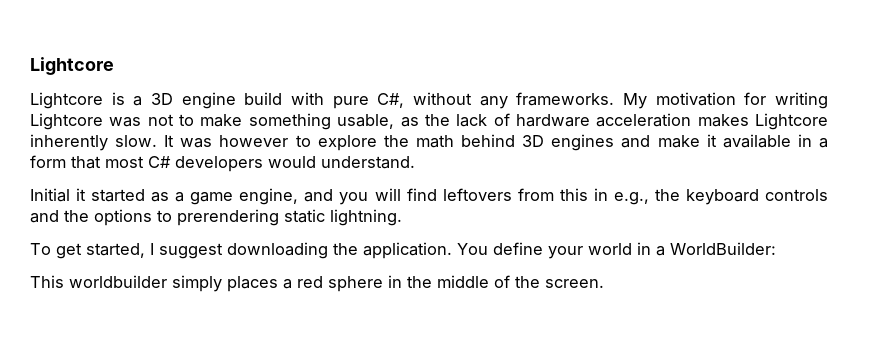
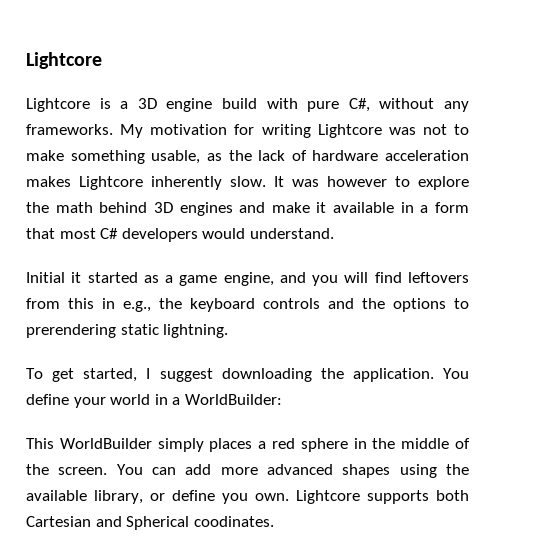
[69,275,167,288] worldbuilder -> [59,438,152,449] WorldBuilder
(604, 283) none -> [116,464,469,478] [26,490,469,504] [26,516,274,530] You can add more advanced shapes using the available library, or define you own. Lightcore supports both Cartesian and Spherical coodinates.

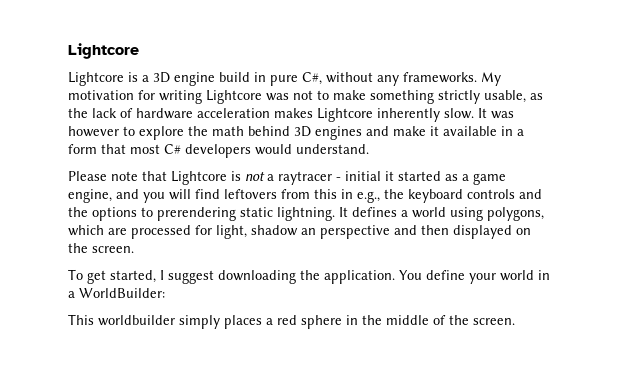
[266,98,298,109] with -> [254,72,266,82] in
(145, 157) none -> [438,90,480,104] strictly
[26,272,65,283] Initial -> [68,171,381,185] Please note that Lightcore is not a raytracer - initial
(229, 331) none -> [339,207,544,221] [68,225,531,239] [68,243,134,253] It defines a world using polygons, which are processed for light, shadow an perspective and then displayed on the screen.
[59,438,152,449] WorldBuilder -> [98,315,175,326] worldbuilder
[116,464,469,478] [26,490,469,504] [26,516,274,530] You can add more advanced shapes using the available library, or define you own. Lightcore supports both Cartesian and Spherical coodinates. -> (515, 321) none

